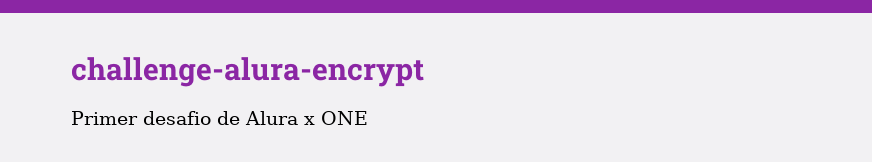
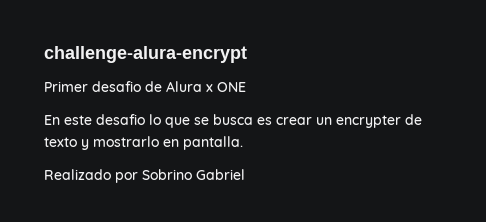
(368, 118) none -> [44,114,422,128] [44,136,243,150] [44,169,245,183] // En este desafio lo que se busca es crear un encrypter de texto y mostrarlo en pantalla. // Realizado por Sobrino Gabriel

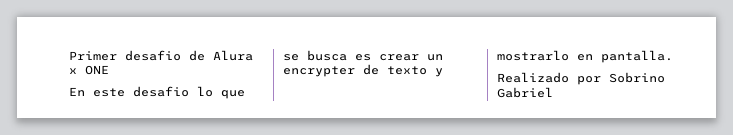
[44,46,247,63] challenge-alura-encrypt // -> (69, 56) none

